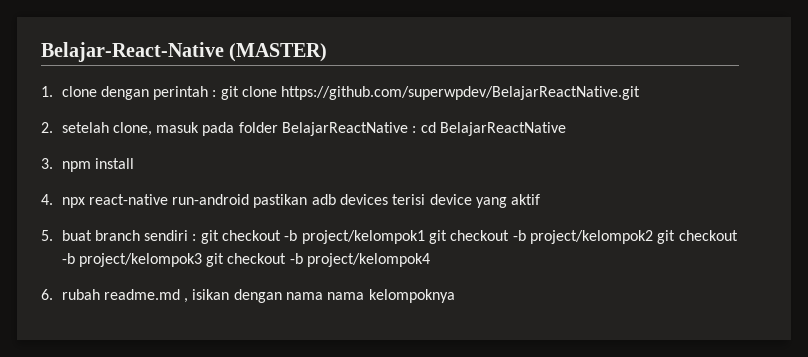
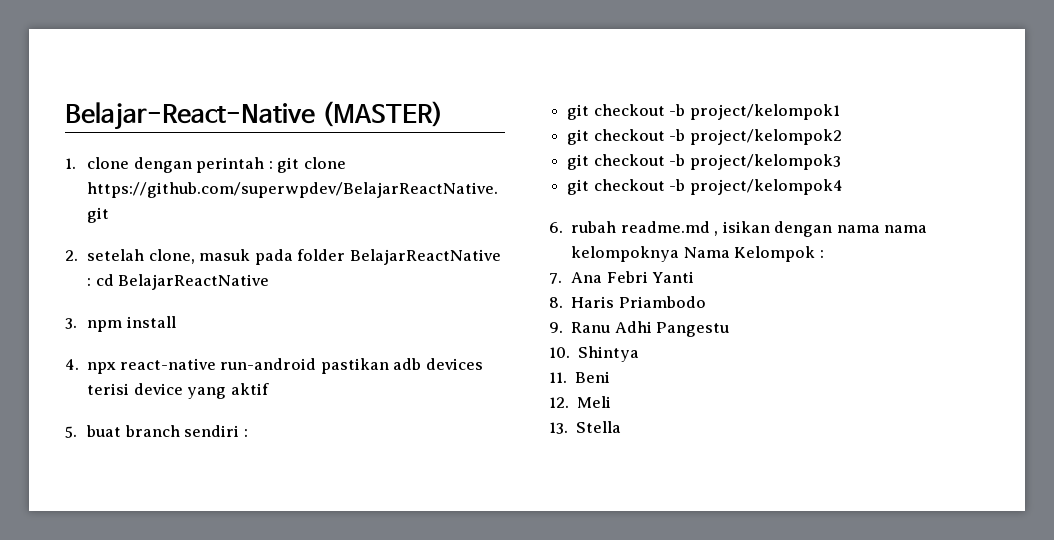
(197, 237) none -> (248, 433) //
(425, 237) none -> (840, 112) //
(654, 237) none -> (842, 137) //
(202, 260) none -> (841, 162) //
(455, 296) none -> [683,246,824,262] [549,271,695,284] [549,296,706,308] [549,321,730,337] [549,346,640,362] [549,371,611,383] [549,396,612,408] [549,421,622,434] Nama Kelompok : // 7. Ana Febri Yanti // 8. Haris Priambodo // 9. Ranu Adhi Pangestu // 10. Shintya // 11. Beni // 12. Meli // 13. Stella

